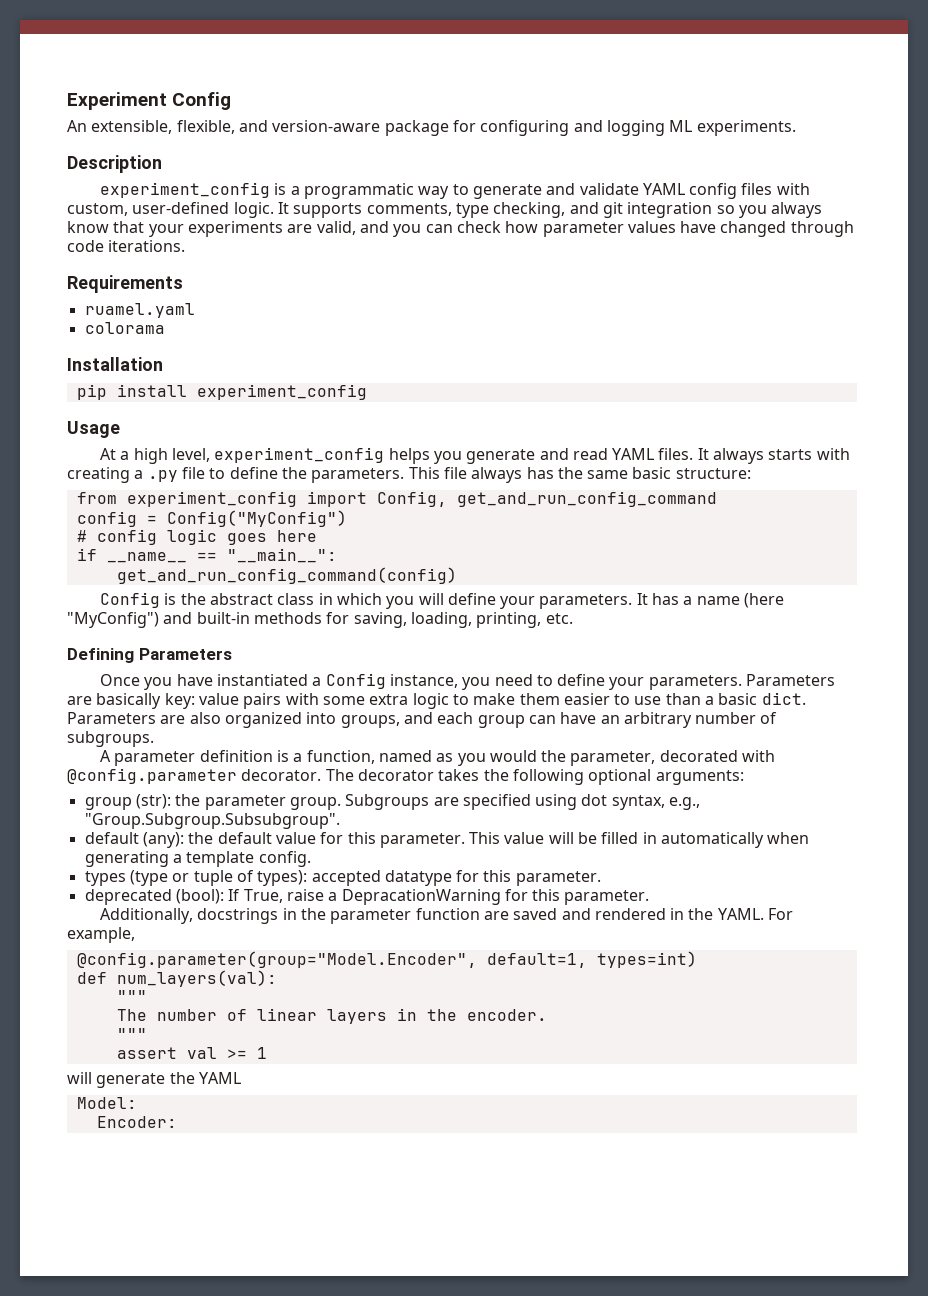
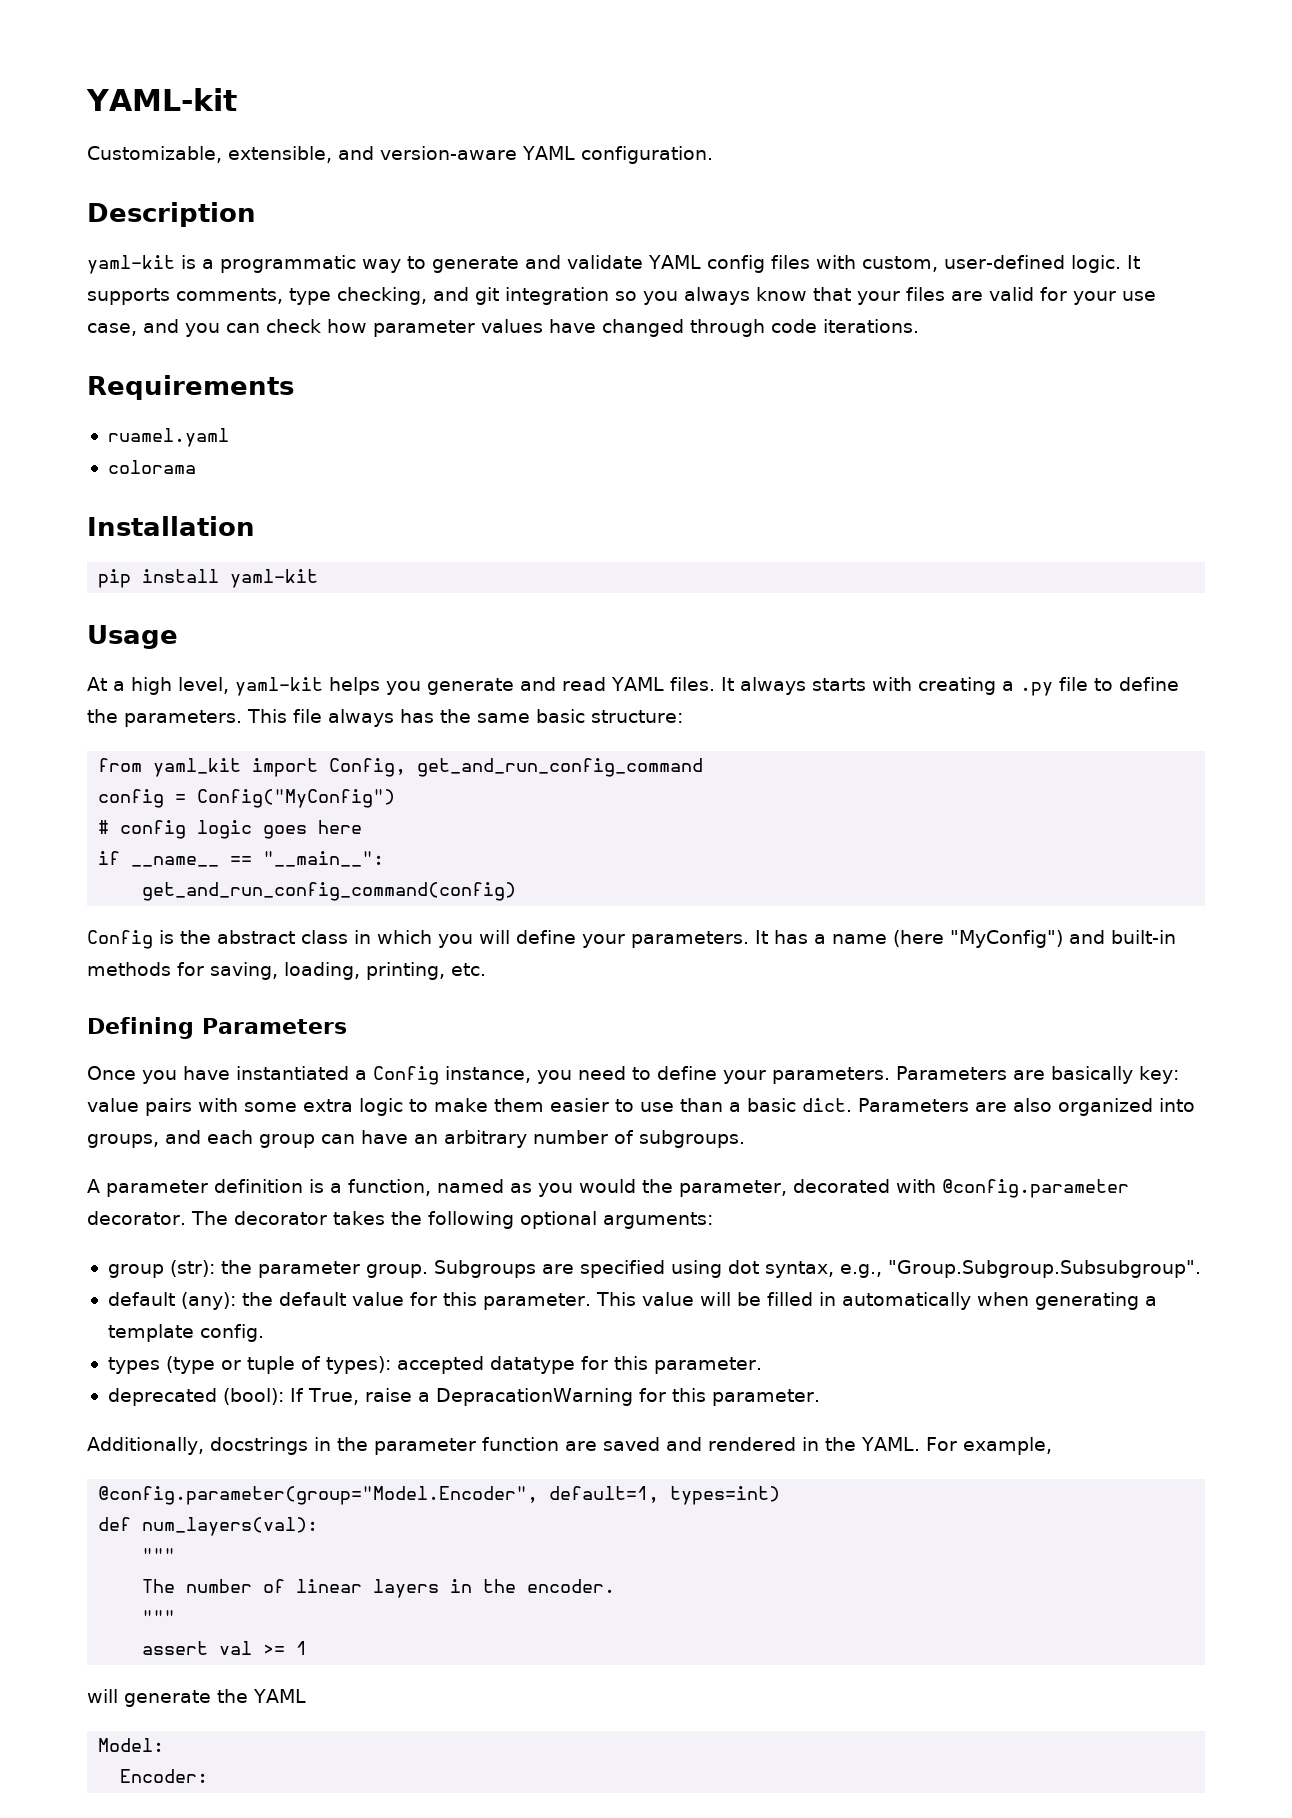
[67,92,232,110] [67,120,796,136] Experiment Config // An extensible, flexible, and version-aware package for configuring and logging ML experiments. -> [86,88,237,111] [87,146,713,164] YAML-kit // Customizable, extensible, and version-aware YAML configuration.
[99,182,270,198] experiment_config -> [87,255,175,274] yaml-kit
[187,221,356,237] experiments are valid, -> [906,287,1156,305] [87,323,137,336] files are valid for your use case,
[196,384,367,400] experiment_config -> [230,569,319,588] yaml-kit
[214,447,385,463] experiment_config -> [235,677,323,696] yaml-kit
[126,491,297,507] experiment_config -> [153,758,242,777] yaml_kit

